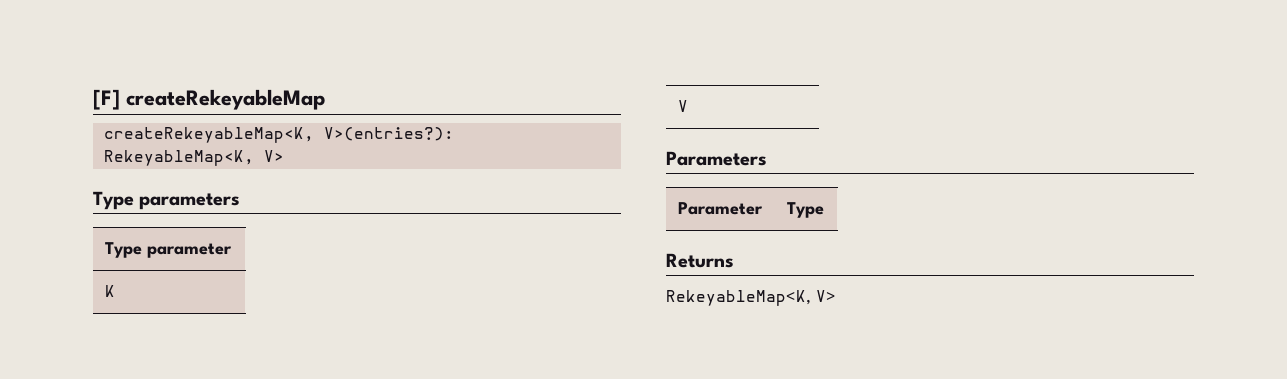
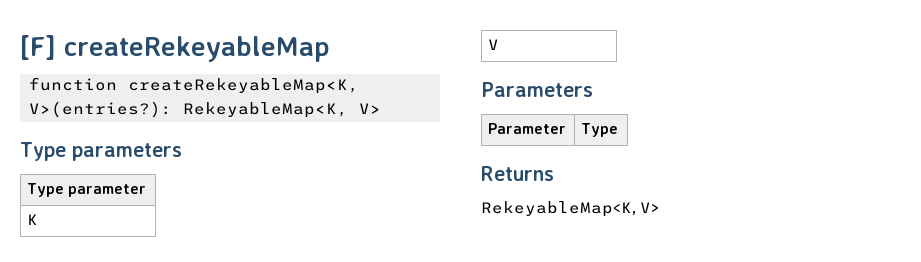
(325, 99) none -> [29,77,118,91] function

